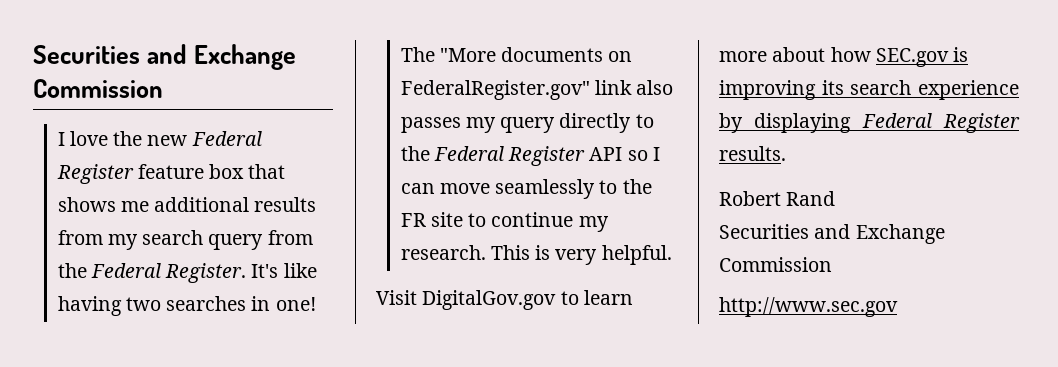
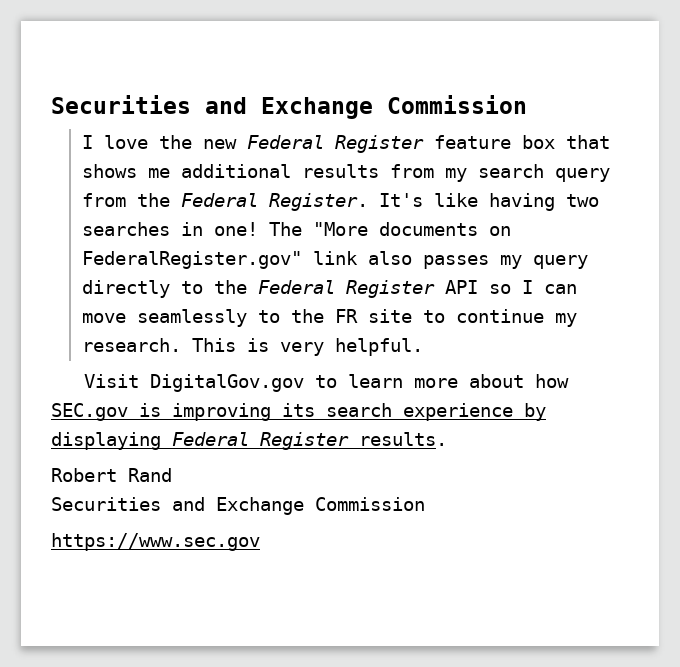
[719,297,898,317] http://www.sec.gov -> [51,533,260,551] https://www.sec.gov

